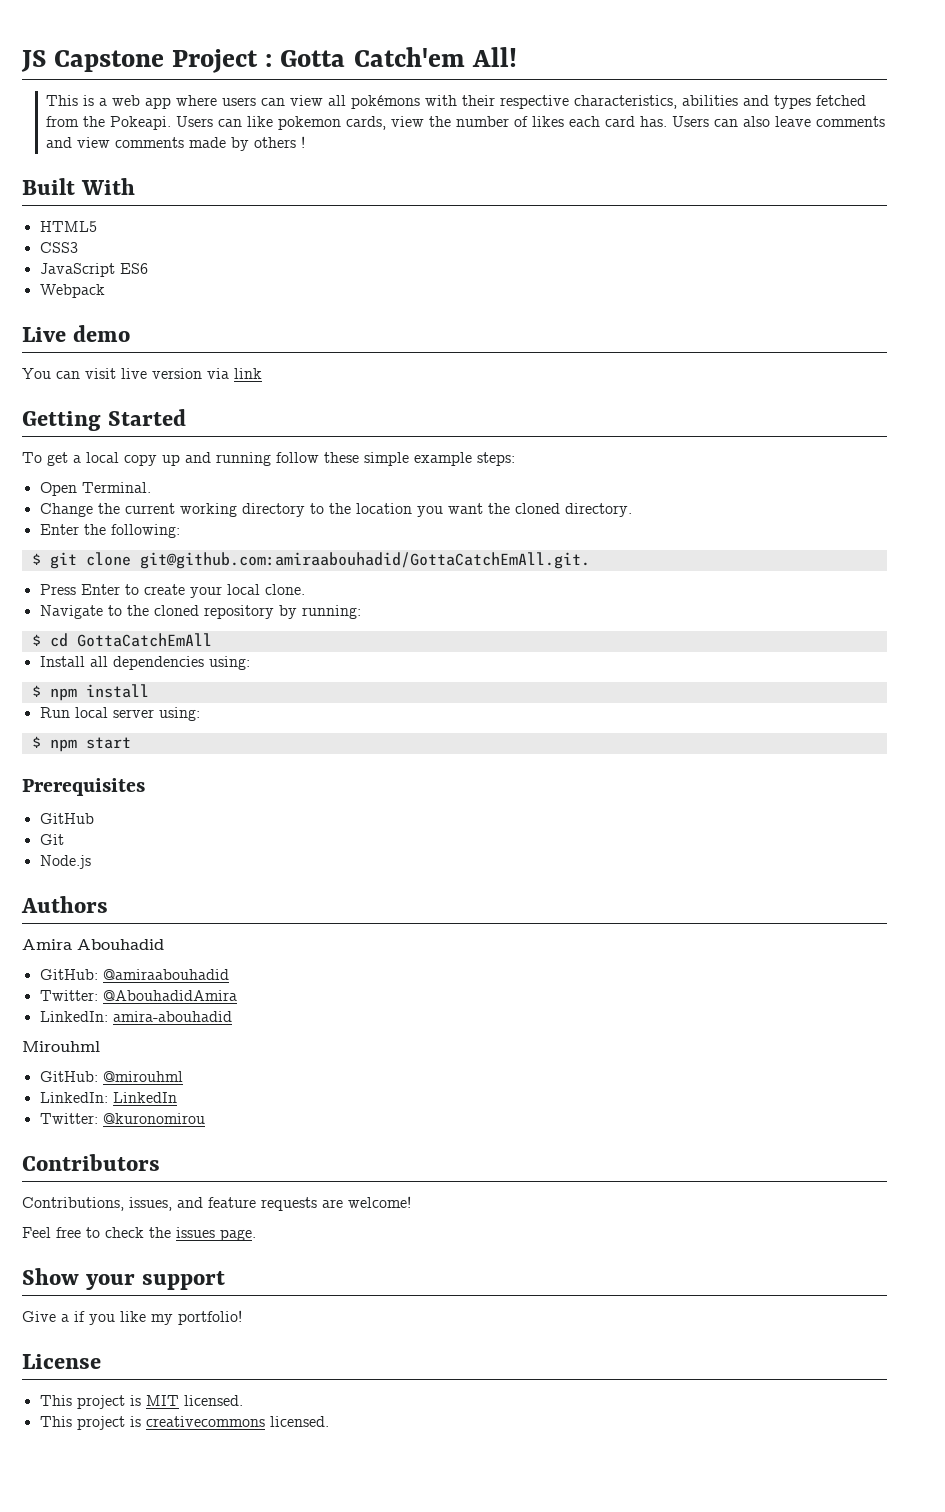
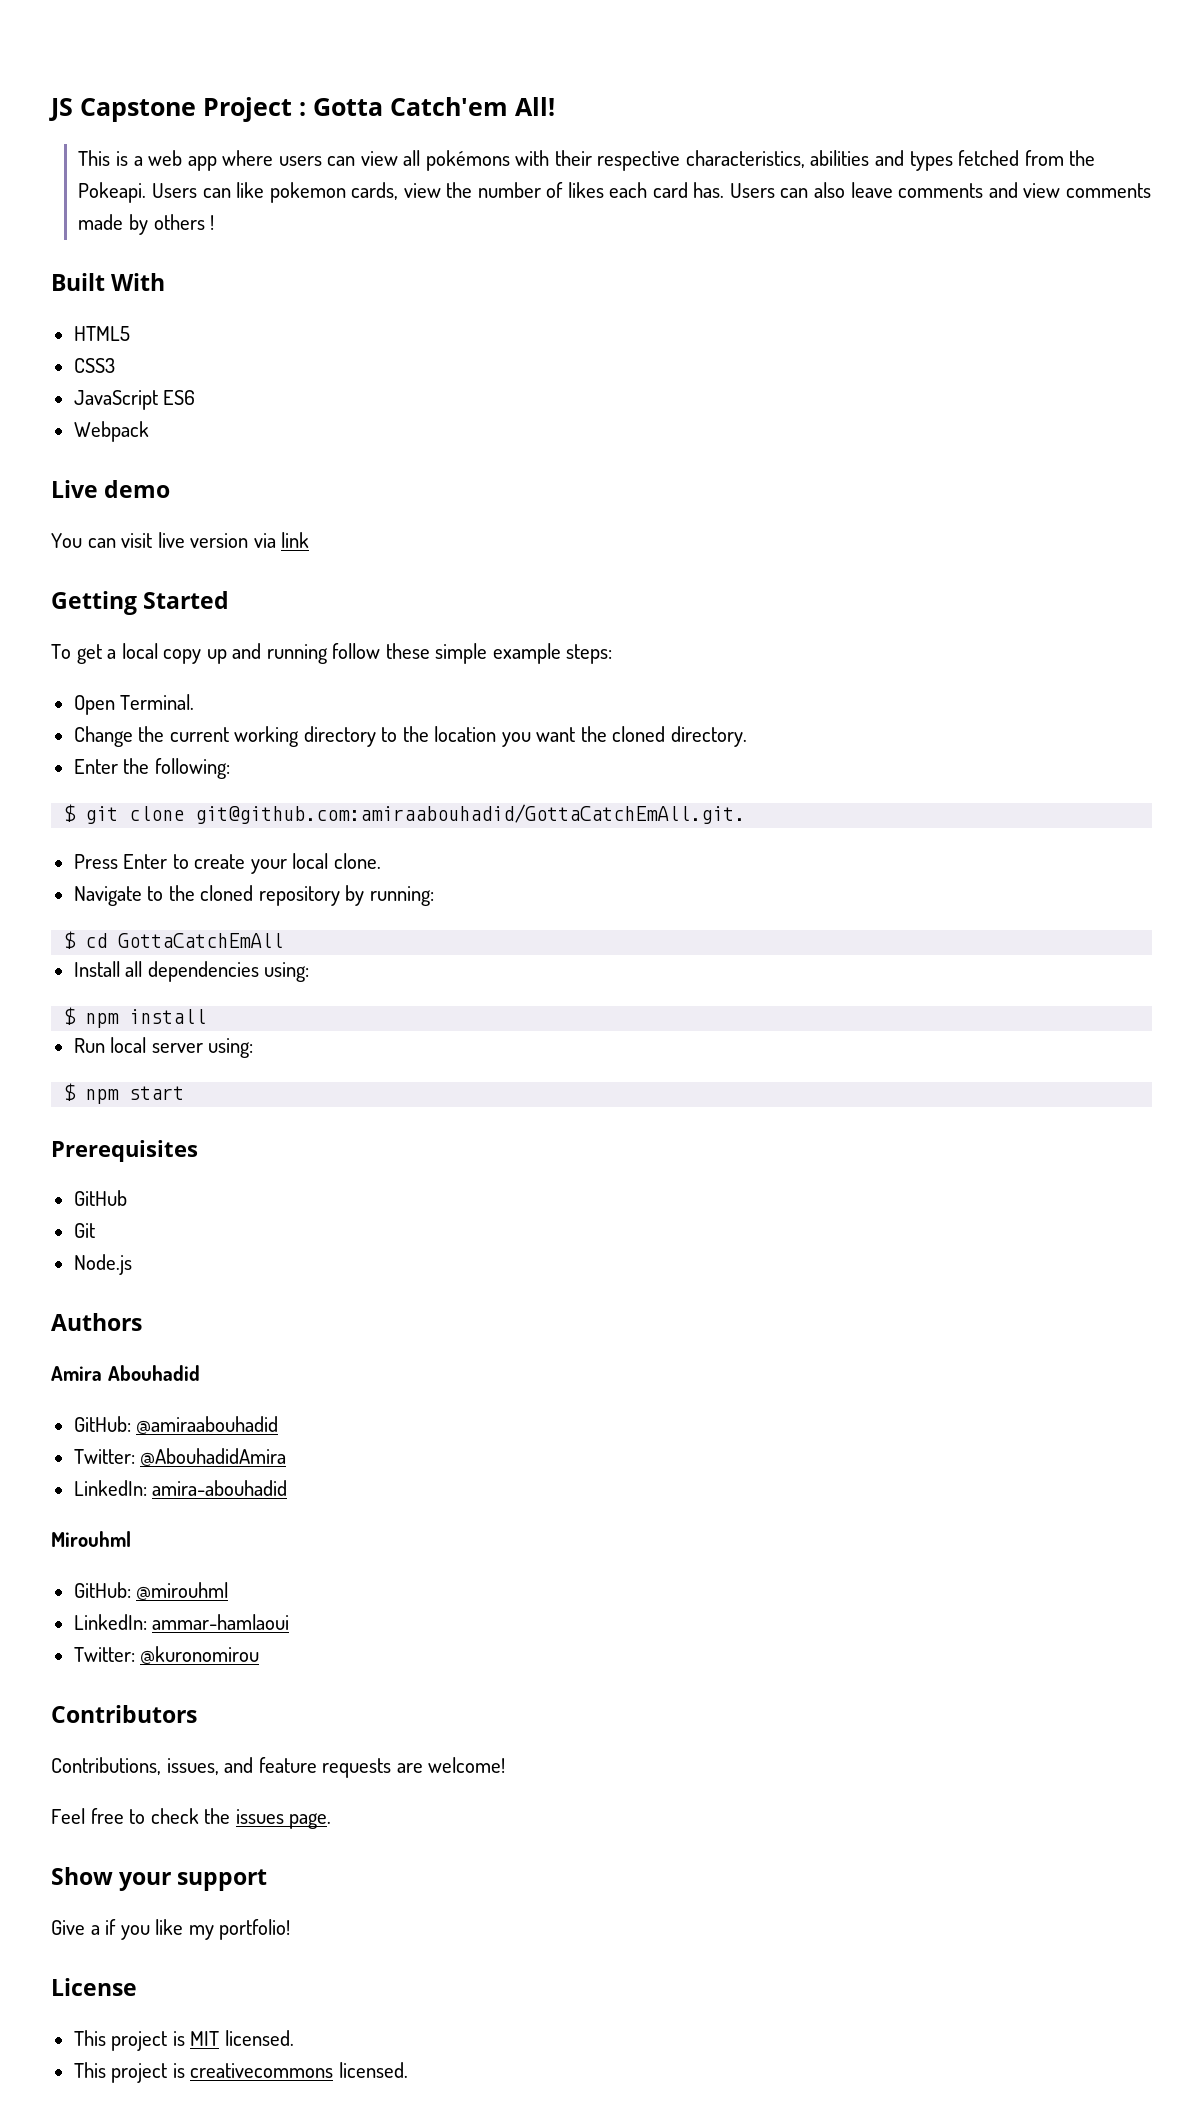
[112,1092,177,1103] LinkedIn -> [152,1614,290,1630] ammar-hamlaoui

